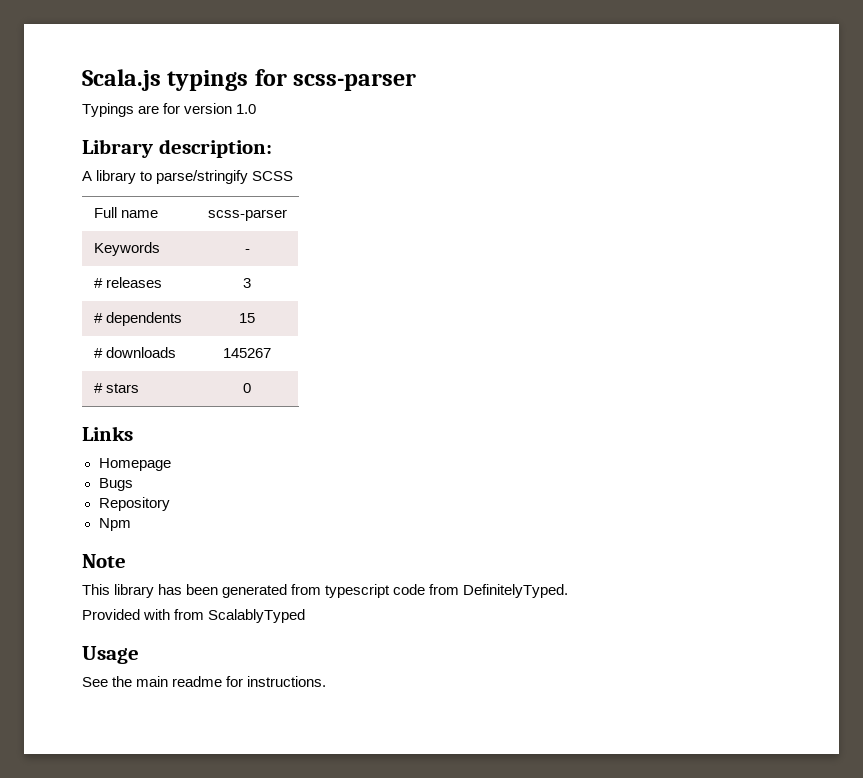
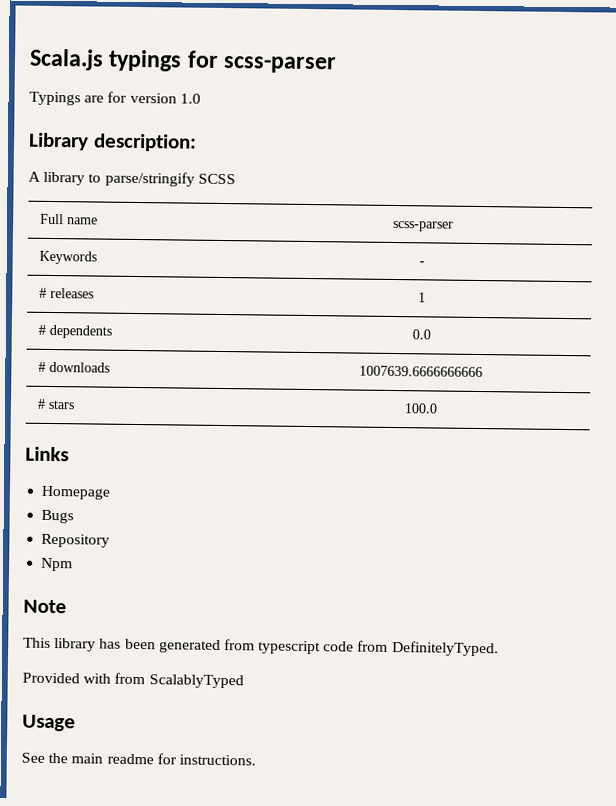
[243,278,251,288] 3 -> [417,292,426,303] 1
[239,313,255,323] 15 -> [411,329,431,340] 0.0
[223,348,271,358] 145267 -> [358,365,483,378] 1007639.6666666666
[243,383,251,393] 0 -> [403,403,438,414] 100.0

